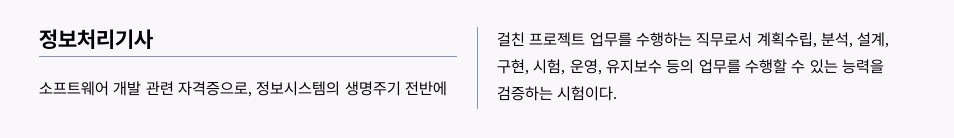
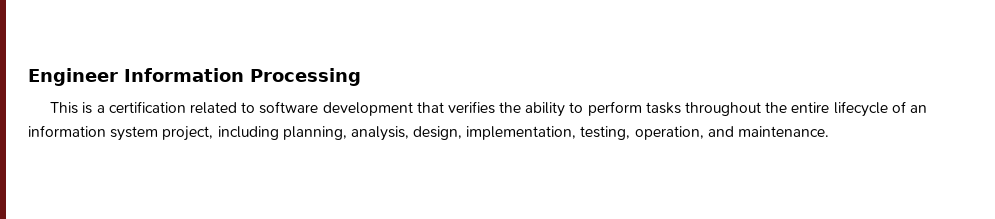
[39,29,153,50] [39,81,447,97] [497,32,890,48] [497,59,884,75] [497,86,618,101] 정보처리기사 // 소프트웨어 개발 관련 자격증으로, 정보시스템의 생명주기 전반에 걸친 프로젝트 업무를 수행하는 직무로서 계획수립, 분석, 설계, 구현, 시험, 운영, 유지보수 등의 업무를 수행할 수 있는 능력을 검증하는 시험이다. -> [28,68,361,86] [50,101,927,117] [28,125,830,141] Engineer Information Processing // This is a certification related to software development that verifies the ability to perform tasks throughout the entire lifecycle of an information system project, including planning, analysis, design, implementation, testing, operation, and maintenance.

